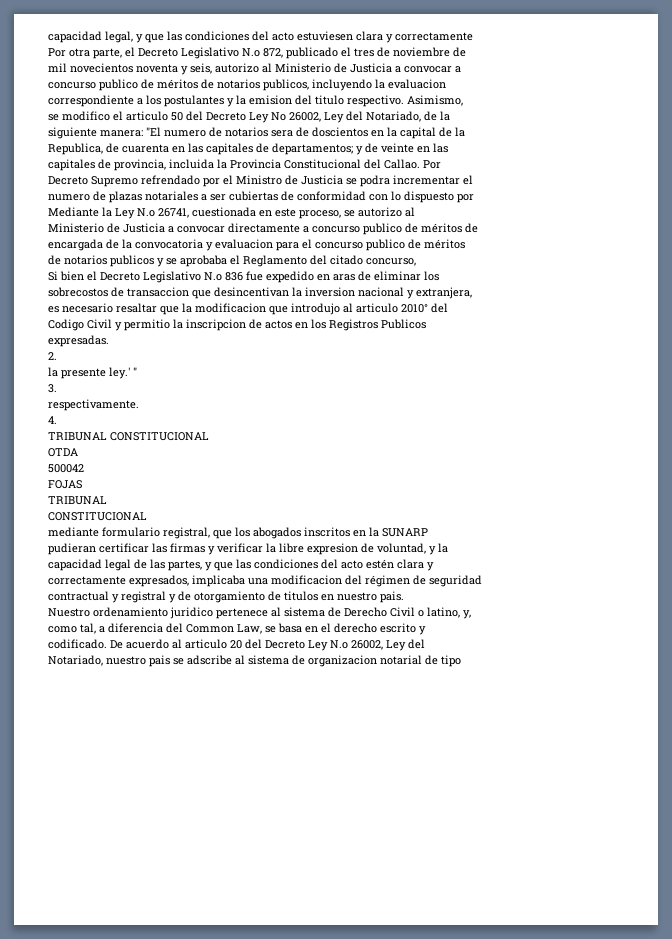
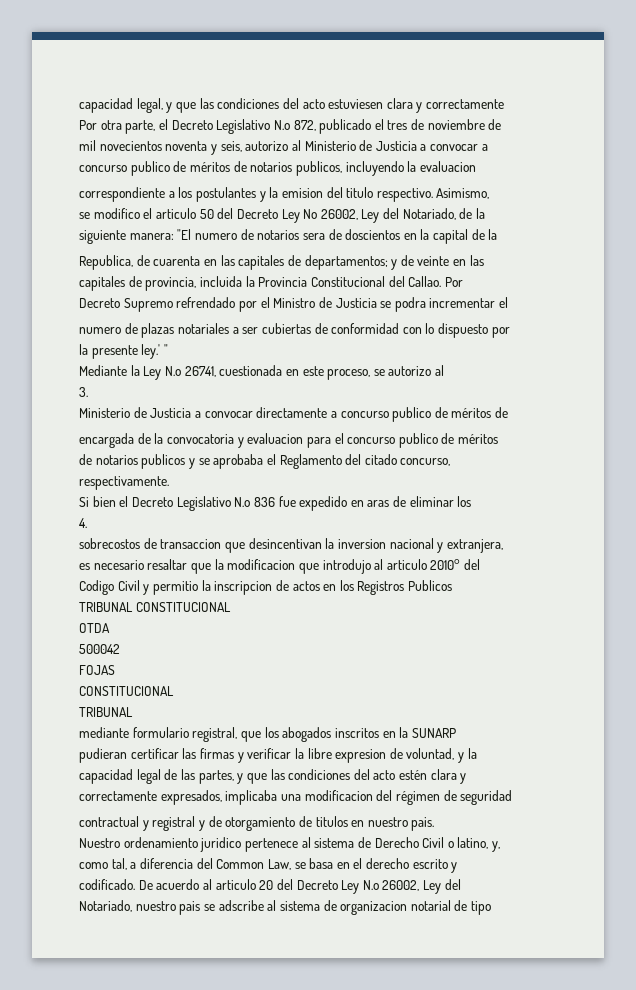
(474, 198) none -> [79,344,168,359] // la presente ley.' "
(415, 212) none -> [79,387,88,397] // 3.
(416, 262) none -> [79,476,169,490] // respectivamente.
(439, 276) none -> [79,518,87,528] // 4.
[48,335,109,347] [48,352,57,360] [48,367,137,379] [48,384,57,393] [48,399,139,411] [48,416,57,424] // expresadas. // 2. // la presente ley.' " // 3. // respectivamente. // 4. -> (453, 585) none
[48,496,107,505] [48,512,147,521] // TRIBUNAL // CONSTITUCIONAL -> [79,686,174,696] [79,707,133,717] // CONSTITUCIONAL // TRIBUNAL

